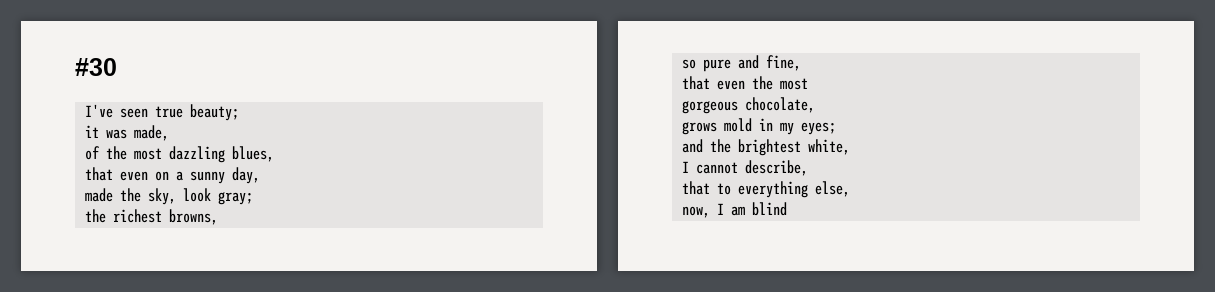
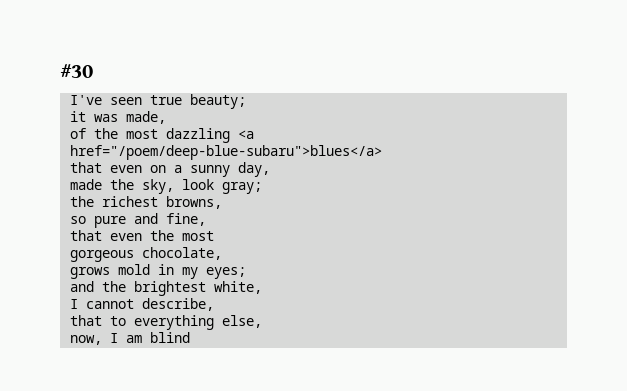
[231,146,274,162] blues, -> [237,130,254,139] [69,145,382,160] <a href="/poem/deep-blue-subaru">blues</a>

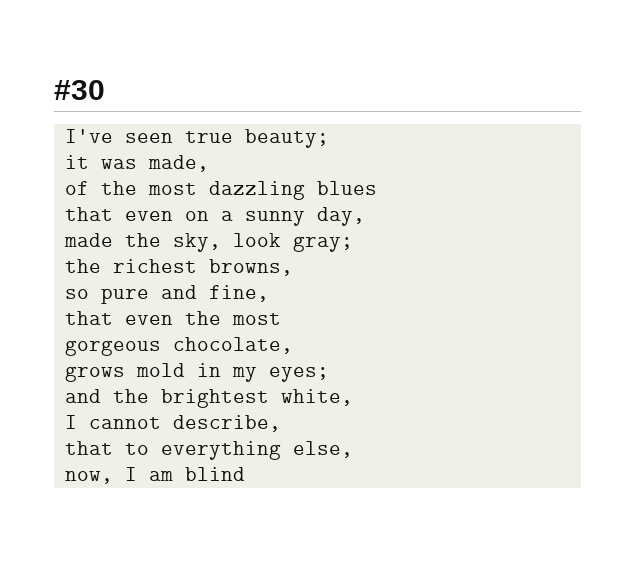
[237,130,254,139] [69,145,382,160] <a href="/poem/deep-blue-subaru">blues</a> -> [317,181,378,195] blues

